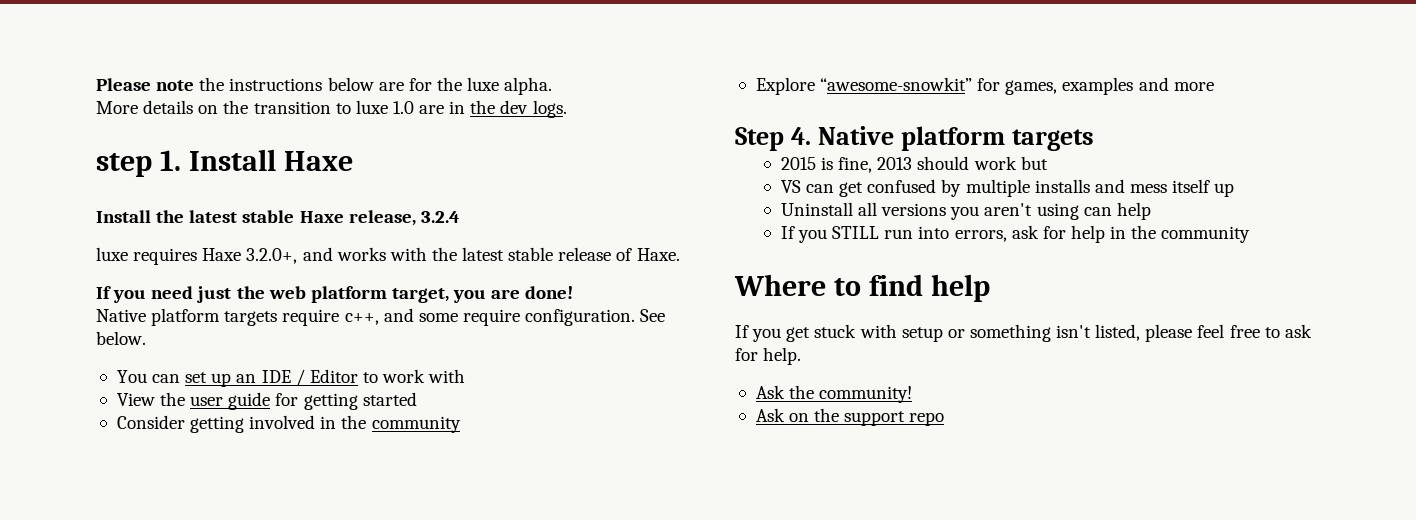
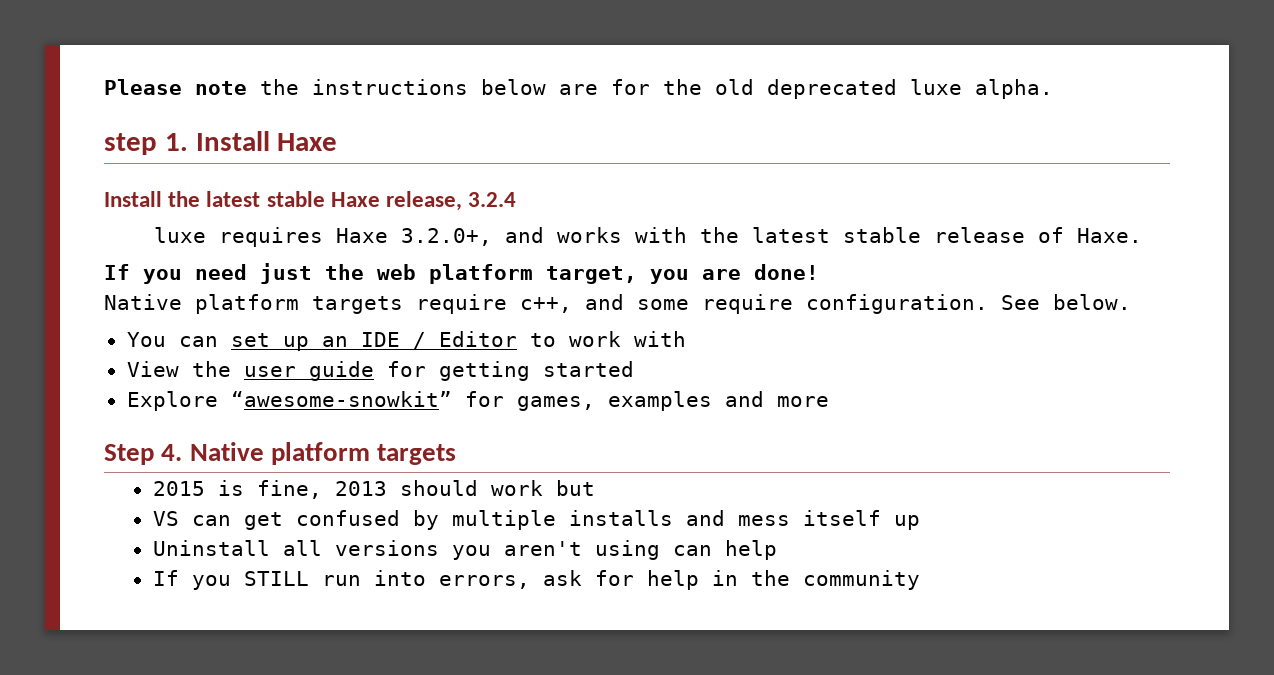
(462, 84) none -> [715,79,897,99] old deprecated
[96,100,567,118] // More details on the transition to luxe 1.0 are in the dev logs. -> (1053, 89) none
[116,415,461,433] // Consider getting involved in the community -> (634, 369) none
[734,274,990,302] [735,324,1312,342] [735,347,802,365] [755,385,913,403] [755,408,945,426] // Where to find help // If you get stuck with setup or something isn't listed, please feel free to ask for help. // Ask the community! // Ask on the support repo -> (920, 580) none

